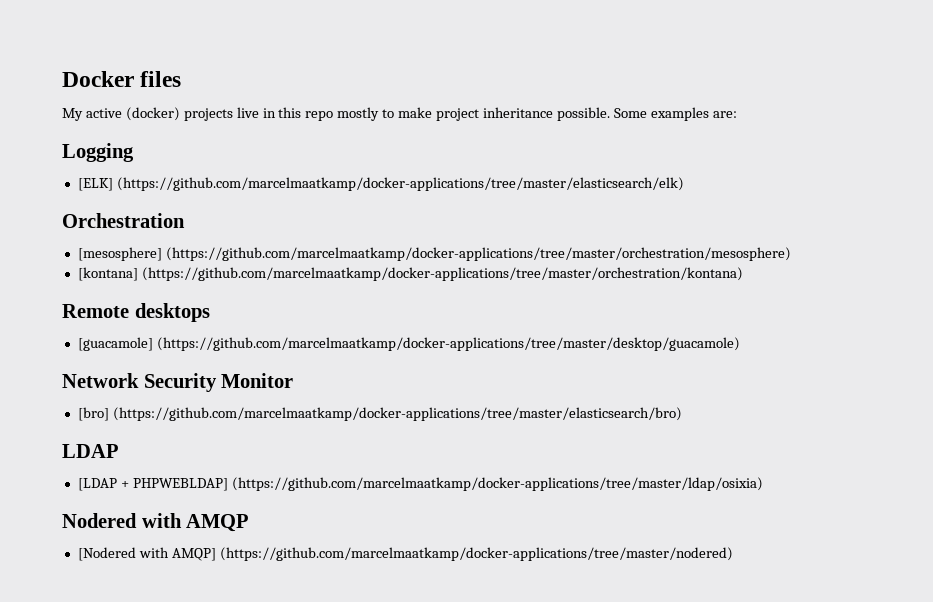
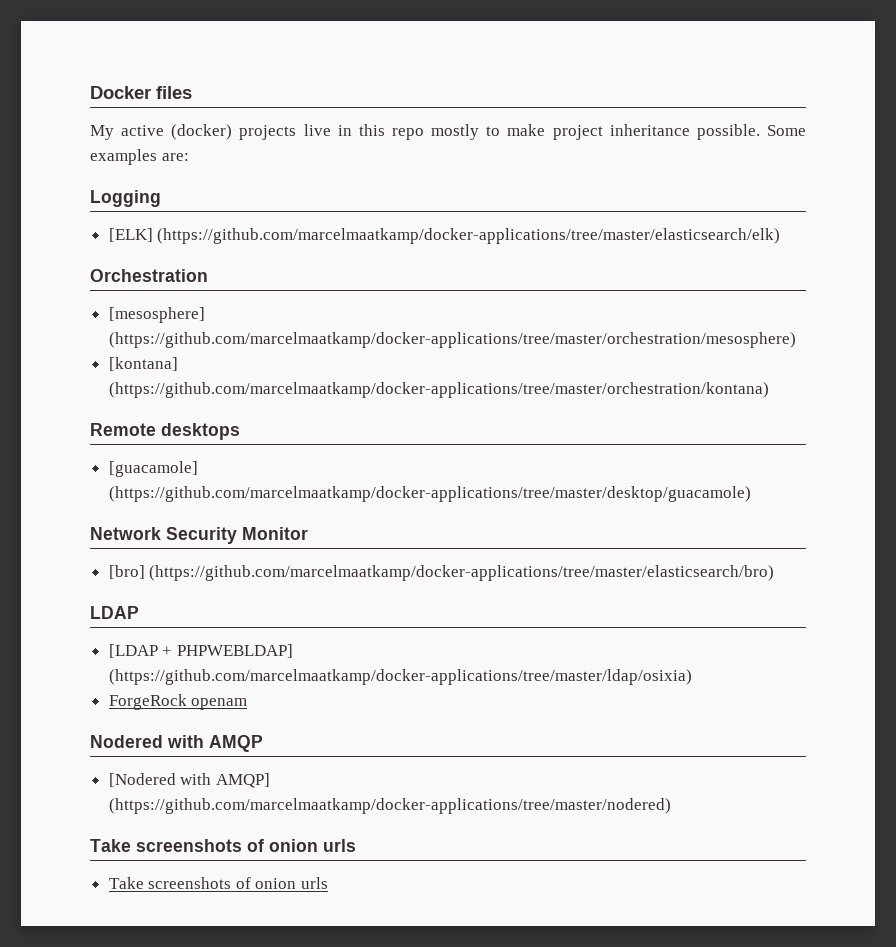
(763, 484) none -> [108,694,248,710] // ForgeRock openam
(733, 554) none -> [90,839,356,852] [108,877,329,889] // Take screenshots of onion urls // Take screenshots of onion urls

